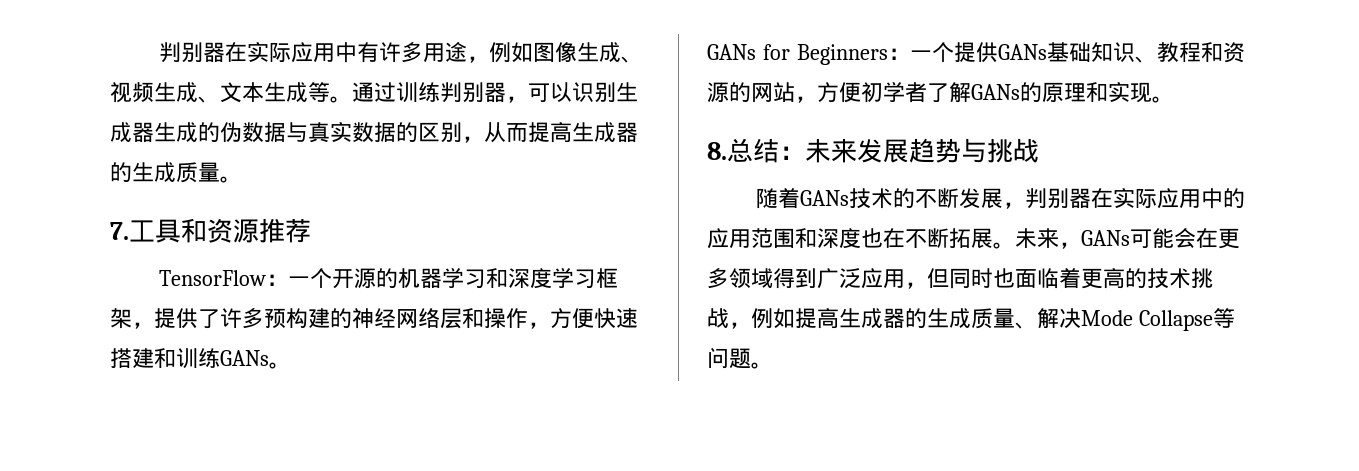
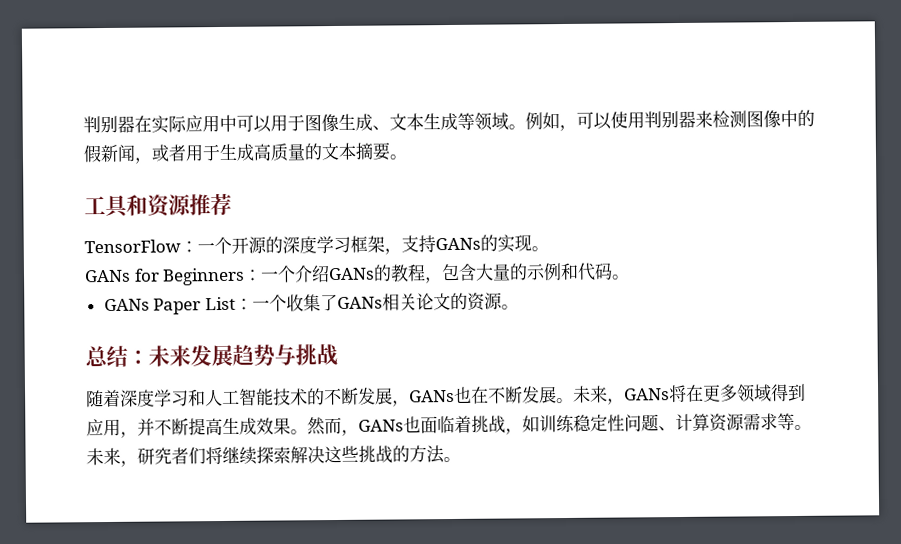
[158,42,643,63] [110,82,638,103] [110,122,638,143] [110,162,242,183] [110,222,129,240] 判别器在实际应用中有许多用途，例如图像生成、视频生成、文本生成等。通过训练判别器，可以识别生成器生成的伪数据与真实数据的区别，从而提高生成器的生成质量。 // 7. -> [83,109,815,134] [83,142,408,164] 判别器在实际应用中可以用于图像生成、文本生成等领域。例如，可以使用判别器来检测图像中的假新闻，或者用于生成高质量的文本摘要。 //
[397,268,508,289] 机器学习和 -> (283, 245) none
[154,308,638,329] [110,348,269,369] 提供了许多预构建的神经网络层和操作，方便快速搭建和训练GANs -> [401,234,532,253] 支持GANs的实现
[954,42,1245,63] [707,82,1174,103] [707,142,727,160] 提供GANs基础知识、教程和资源的网站，方便初学者了解GANs的原理和实现。 // 8. -> [294,262,631,284] [103,292,519,315] 介绍GANs的教程，包含大量的示例和代码。 // GANs Paper List：一个收集了GANs相关论文的资源。 //
[799,188,1245,209] [707,228,861,249] GANs技术的不断发展，判别器在实际应用中的应用范围和深度 -> [120,387,455,407] 深度学习和人工智能技术的不断发展，GANs
[949,228,971,248] 拓 -> [522,386,540,404] 发
[1130,228,1196,248] 可能会 -> [668,384,687,403] 将
[817,268,1213,289] [707,308,1235,331] [707,347,751,369] 广泛应用，但同时也面临着更高的技术挑战，例如提高生成器的生成质量、解决Mode Collapse等问题 -> [86,413,812,438] [86,445,445,467] 应用，并不断提高生成效果。然而，GANs也面临着挑战，如训练稳定性问题、计算资源需求等。未来，研究者们将继续探索解决这些挑战的方法

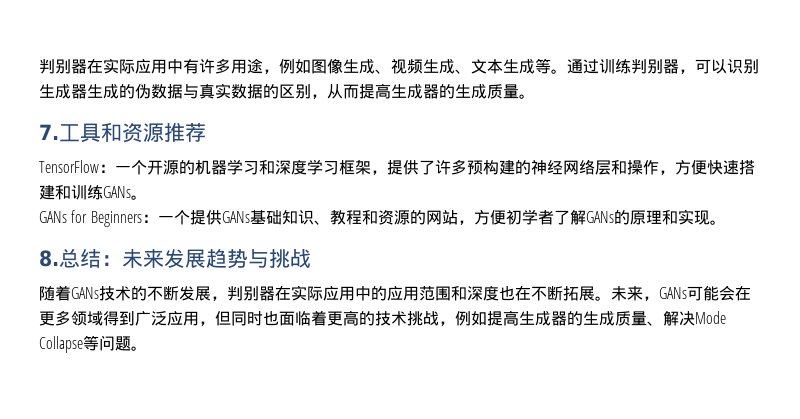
[83,109,815,134] [83,142,408,164] 判别器在实际应用中可以用于图像生成、文本生成等领域。例如，可以使用判别器来检测图像中的假新闻，或者用于生成高质量的文本摘要。 // -> [39,58,759,74] [39,83,535,99] [39,124,59,140] 判别器在实际应用中有许多用途，例如图像生成、视频生成、文本生成等。通过训练判别器，可以识别生成器生成的伪数据与真实数据的区别，从而提高生成器的生成质量。 // 7.
(283, 245) none -> [194,159,275,175] 机器学习和
[401,234,532,253] 支持GANs的实现 -> [386,159,755,175] [39,185,131,200] 提供了许多预构建的神经网络层和操作，方便快速搭建和训练GANs
[294,262,631,284] [103,292,519,315] 介绍GANs的教程，包含大量的示例和代码。 // GANs Paper List：一个收集了GANs相关论文的资源。 // -> [189,209,726,225] [39,250,59,267] 提供GANs基础知识、教程和资源的网站，方便初学者了解GANs的原理和实现。 // 8.
[120,387,455,407] 深度学习和人工智能技术的不断发展，GANs -> [71,285,499,301] GANs技术的不断发展，判别器在实际应用中的应用范围和深度
[522,386,540,404] 发 -> [563,286,579,301] 拓
[668,384,687,403] 将 -> [687,285,735,301] 可能会
[86,413,812,438] [86,445,445,467] 应用，并不断提高生成效果。然而，GANs也面临着挑战，如训练稳定性问题、计算资源需求等。未来，研究者们将继续探索解决这些挑战的方法 -> [135,310,726,326] [39,335,131,353] 广泛应用，但同时也面临着更高的技术挑战，例如提高生成器的生成质量、解决Mode Collapse等问题

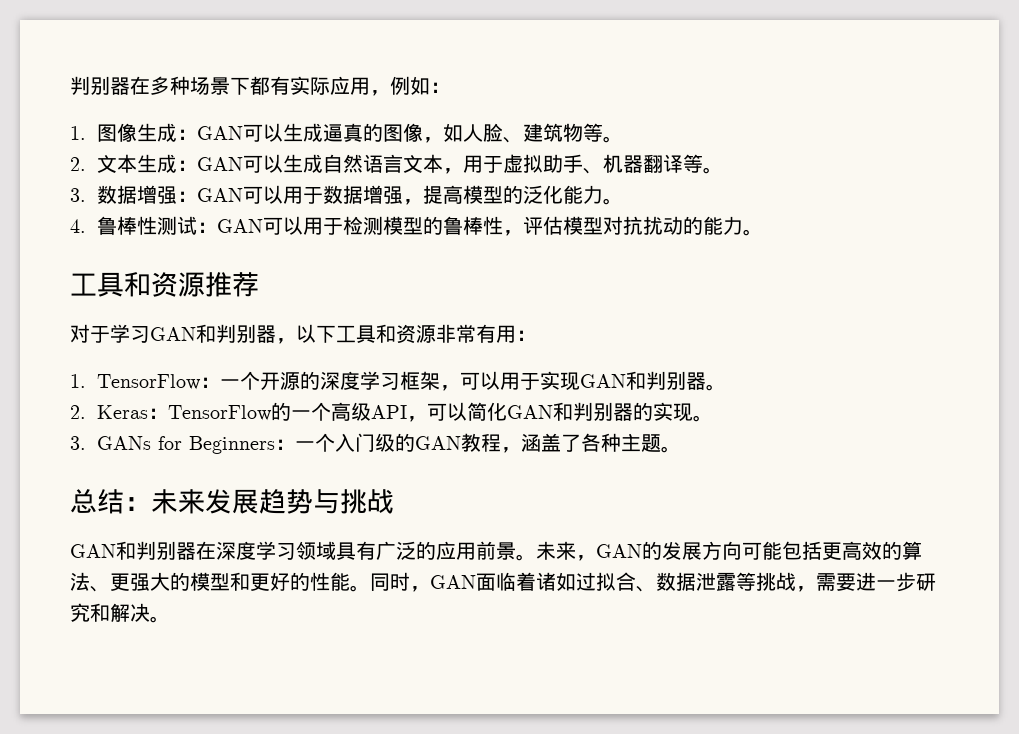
[39,58,759,74] [39,83,535,99] [39,122,206,143] 判别器在实际应用中有许多用途，例如图像生成、视频生成、文本生成等。通过训练判别器，可以识别生成器生成的伪数据与真实数据的区别，从而提高生成器的生成质量。 // 7.工具和资源推荐 // -> [70,76,450,96] [70,123,624,143] [70,154,724,174] [70,185,624,205] [70,216,764,236] [70,272,259,297] [70,324,536,344] [70,374,86,388] 判别器在多种场景下都有实际应用，例如： // 1.图像生成：GAN可以生成逼真的图像，如人脸、建筑物等。 // 2.文本生成：GAN可以生成自然语言文本，用于虚拟助手、机器翻译等。 // 3.数据增强：GAN可以用于数据增强，提高模型的泛化能力。 // 4.鲁棒性测试：GAN可以用于检测模型的鲁棒性，评估模型对抗扰动的能力。 // 工具和资源推荐 // 对于学习GAN和判别器，以下工具和资源非常有用： // 1.
[194,159,275,175] 机器学习和 -> (321, 380) none
[386,159,755,175] [39,185,147,200] 提供了许多预构建的神经网络层和操作，方便快速搭建和训练GANs。 // -> [460,371,727,391] [70,402,714,422] [70,436,86,450] 可以用于实现GAN和判别器。 // 2. Keras：TensorFlow的一个高级API，可以简化GAN和判别器的实现。 // 3.
[189,209,726,225] [39,250,59,267] 提供GANs基础知识、教程和资源的网站，方便初学者了解GANs的原理和实现。 // 8. -> [335,433,682,453] 入门级的GAN教程，涵盖了各种主题。 //
[39,285,751,301] [39,310,726,326] [39,335,131,353] 随着GANs技术的不断发展，判别器在实际应用中的应用范围和深度也在不断拓展。未来，GANs可能会在更多领域得到广泛应用，但同时也面临着更高的技术挑战，例如提高生成器的生成质量、解决Mode Collapse等问题 -> [70,541,922,561] [70,572,936,592] [70,603,150,622] GAN和判别器在深度学习领域具有广泛的应用前景。未来，GAN的发展方向可能包括更高效的算法、更强大的模型和更好的性能。同时，GAN面临着诸如过拟合、数据泄露等挑战，需要进一步研究和解决

